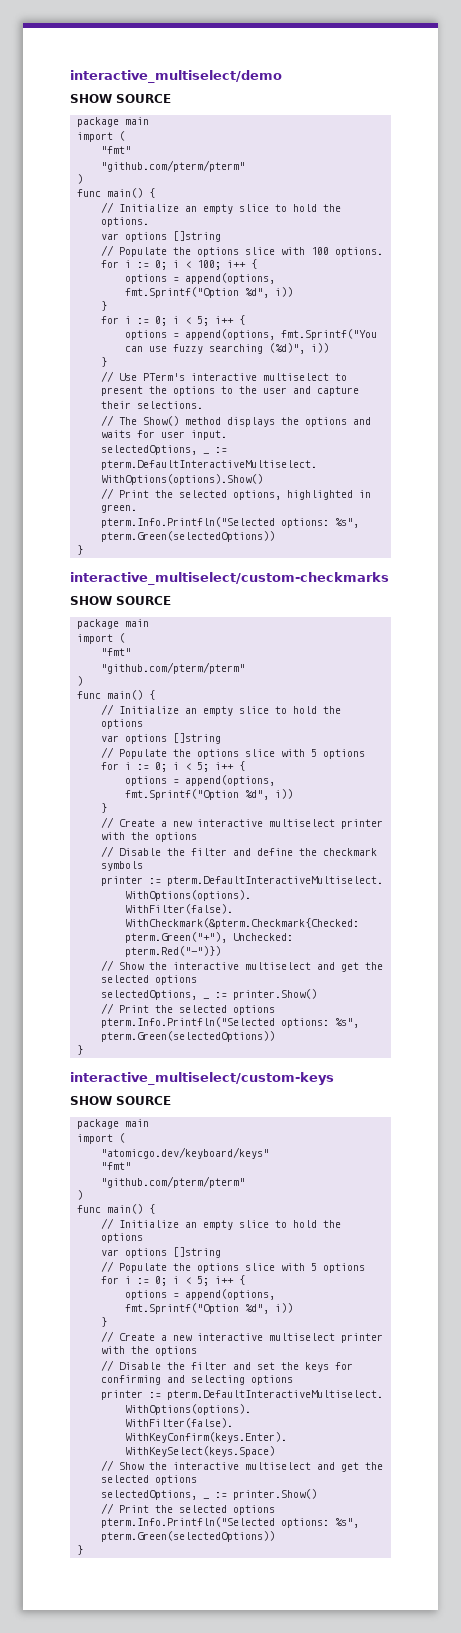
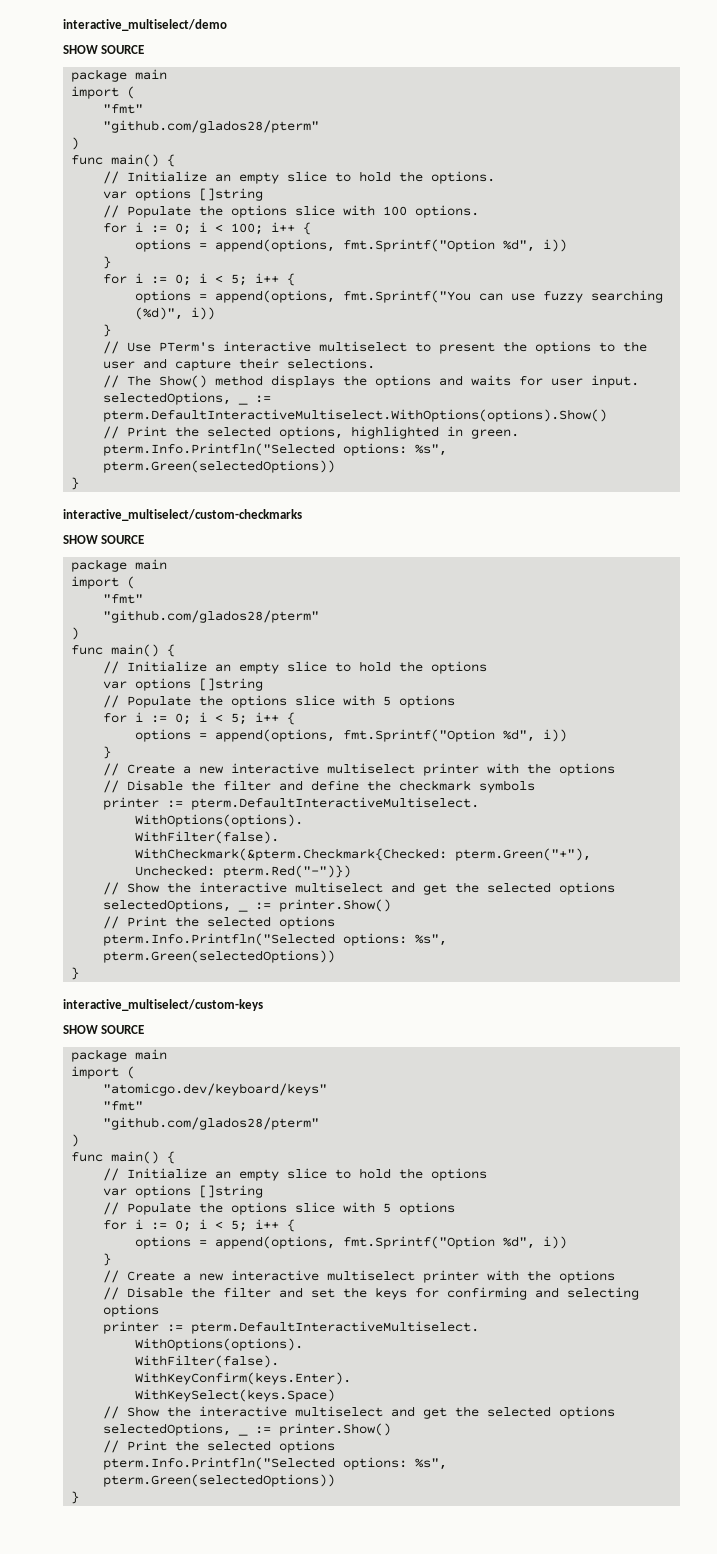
[100,160,245,172] "github.com/pterm/pterm" -> [102,120,319,133] "github.com/glados28/pterm"
[100,662,245,674] "github.com/pterm/pterm" -> [102,610,319,623] "github.com/glados28/pterm"
[100,1176,245,1188] "github.com/pterm/pterm" -> [102,1117,319,1130] "github.com/glados28/pterm"

